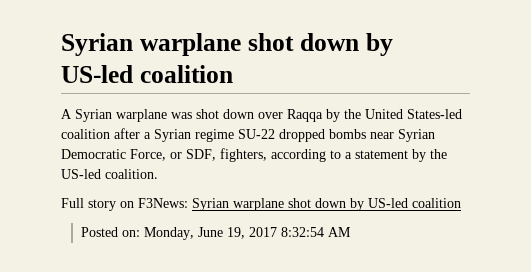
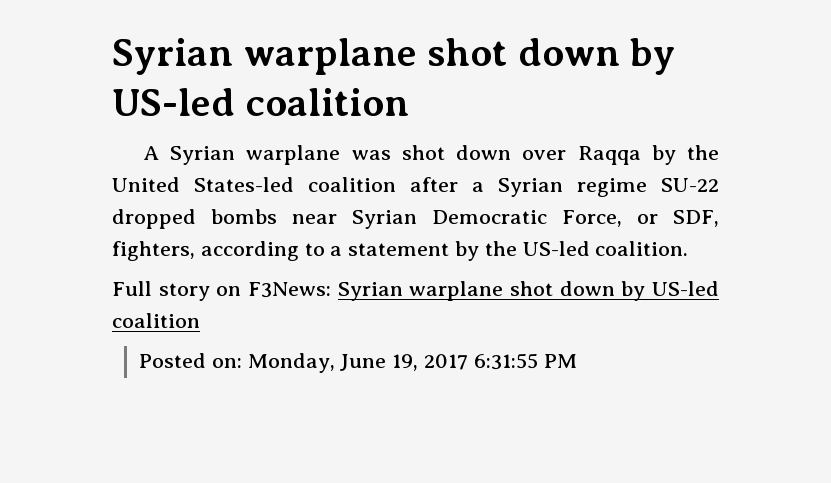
[281,227,352,237] 8:32:54 AM -> [473,353,577,370] 6:31:55 PM

